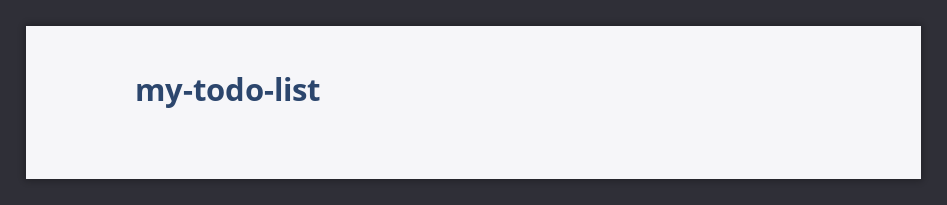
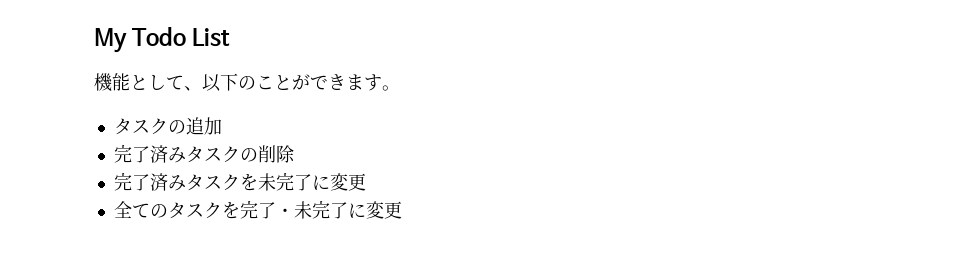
[135,77,320,108] my-todo-list -> [94,27,231,53] [94,73,400,92] [113,117,222,135] [113,144,295,163] [113,172,366,191] [113,200,402,219] My Todo List // 機能として、以下のことができます。 // タスクの追加 // 完了済みタスクの削除 // 完了済みタスクを未完了に変更 // 全てのタスクを完了・未完了に変更

